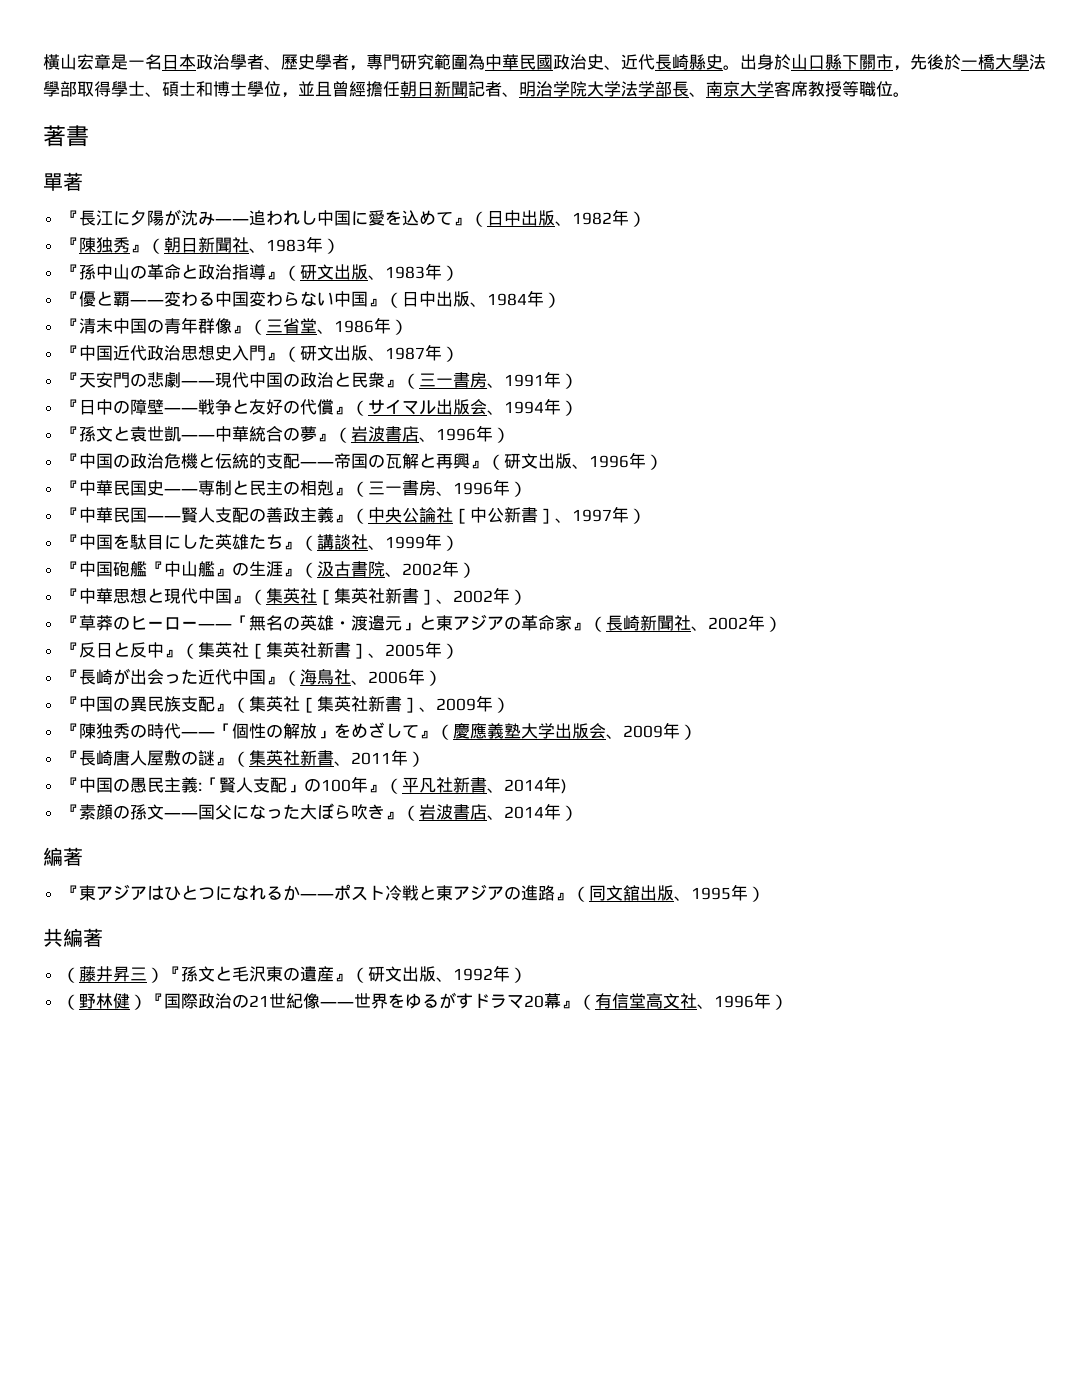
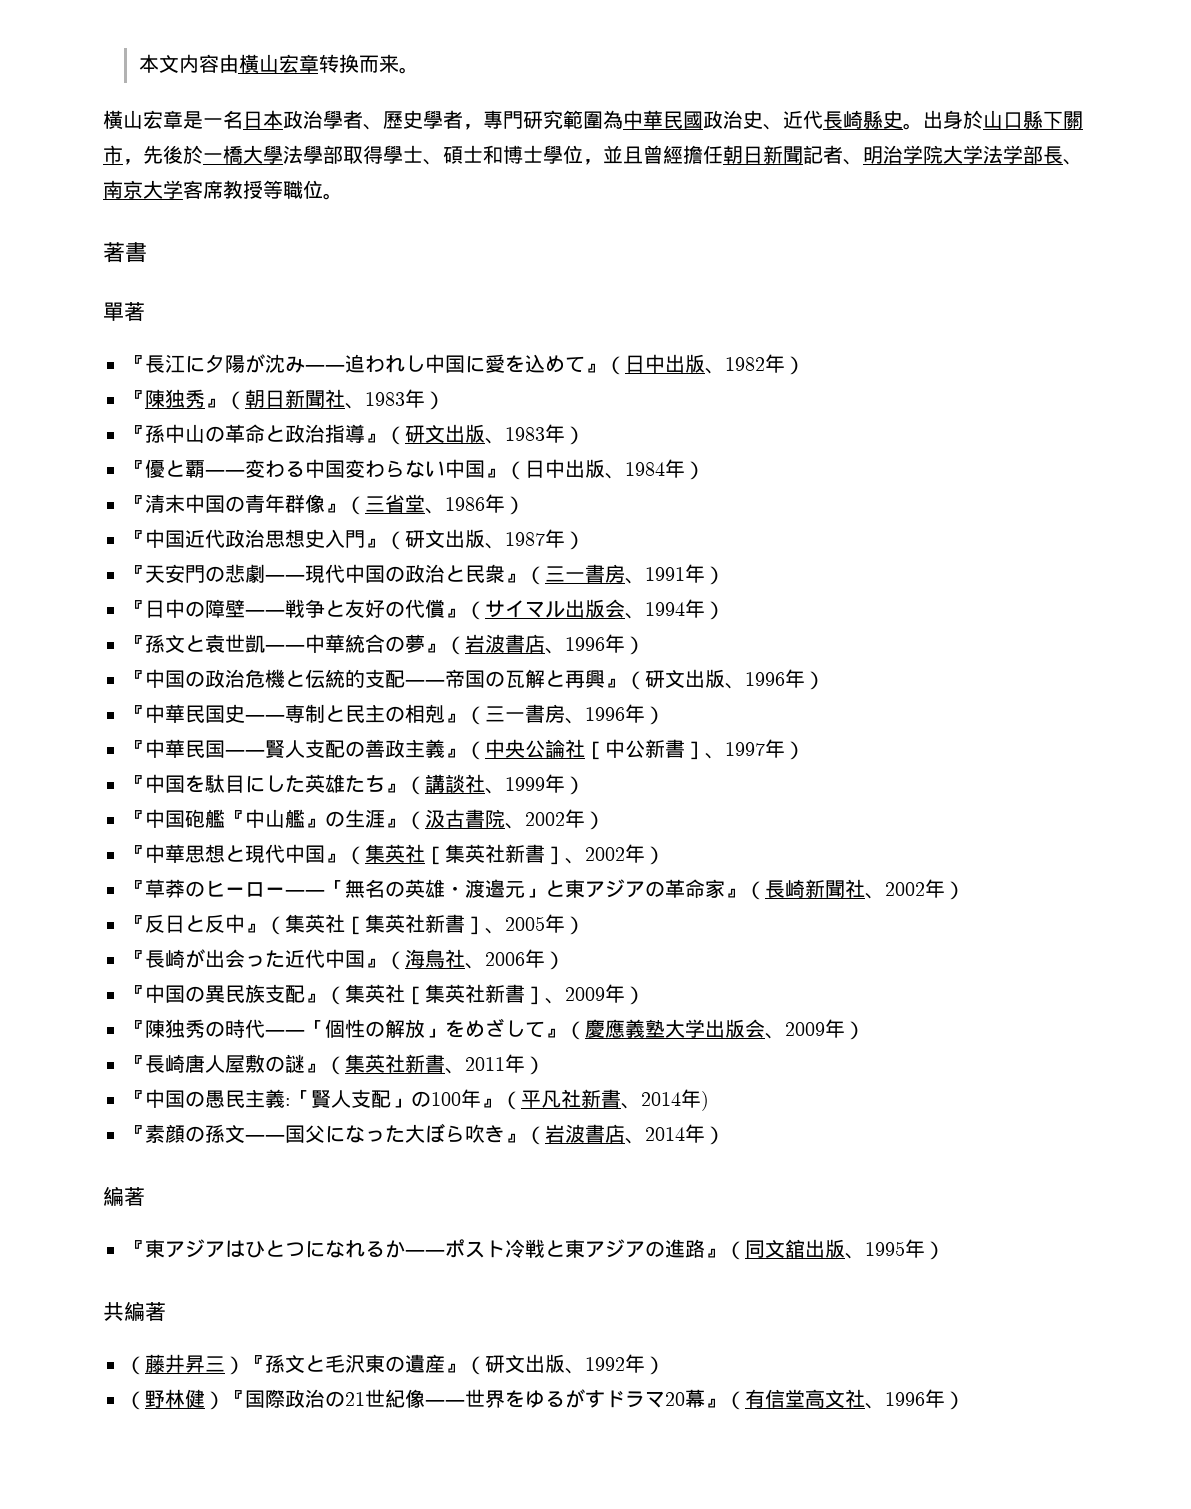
(43, 62) none -> [138,54,419,74] 本文内容由橫山宏章转换而来。 //

